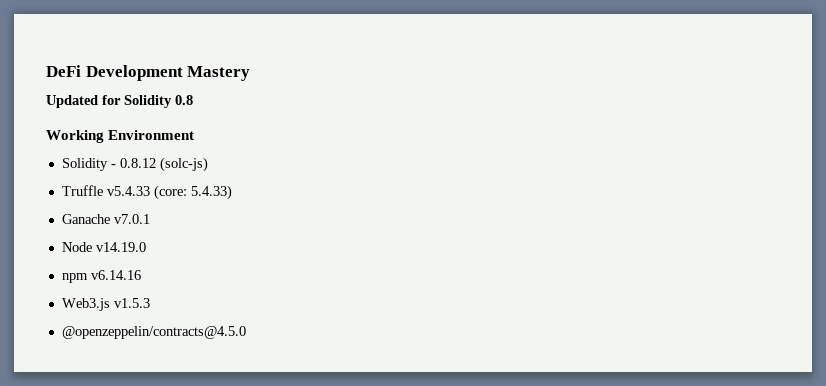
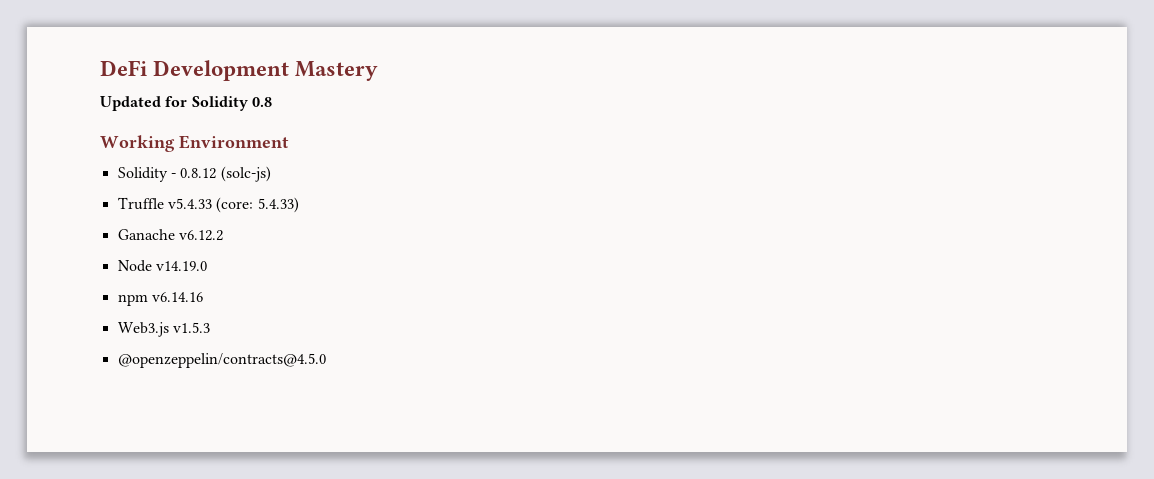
[113,214,150,224] v7.0.1 -> [178,230,223,241] v6.12.2

